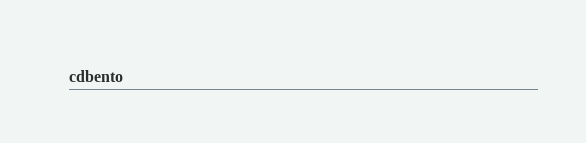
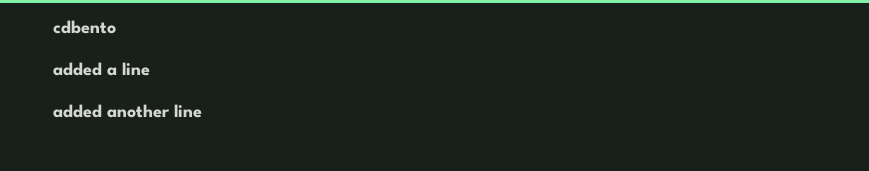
(123, 76) none -> [53,62,150,76] [53,104,202,118] // added a line // added another line

